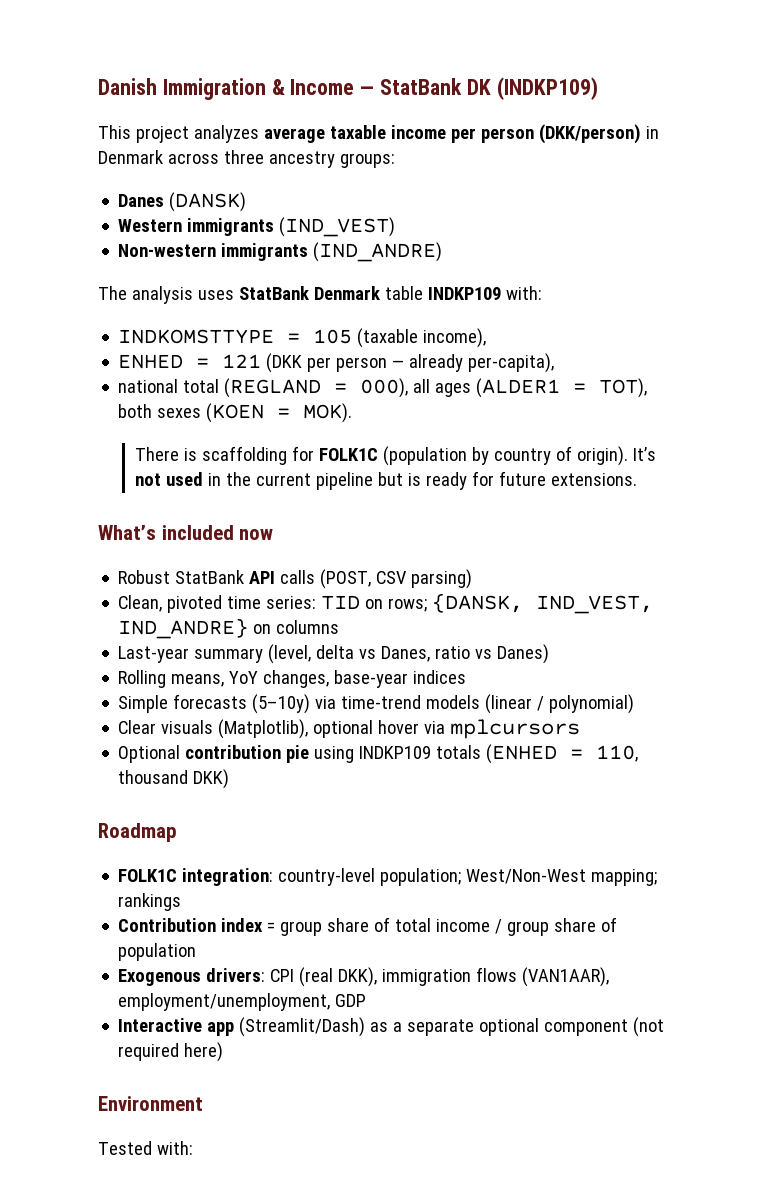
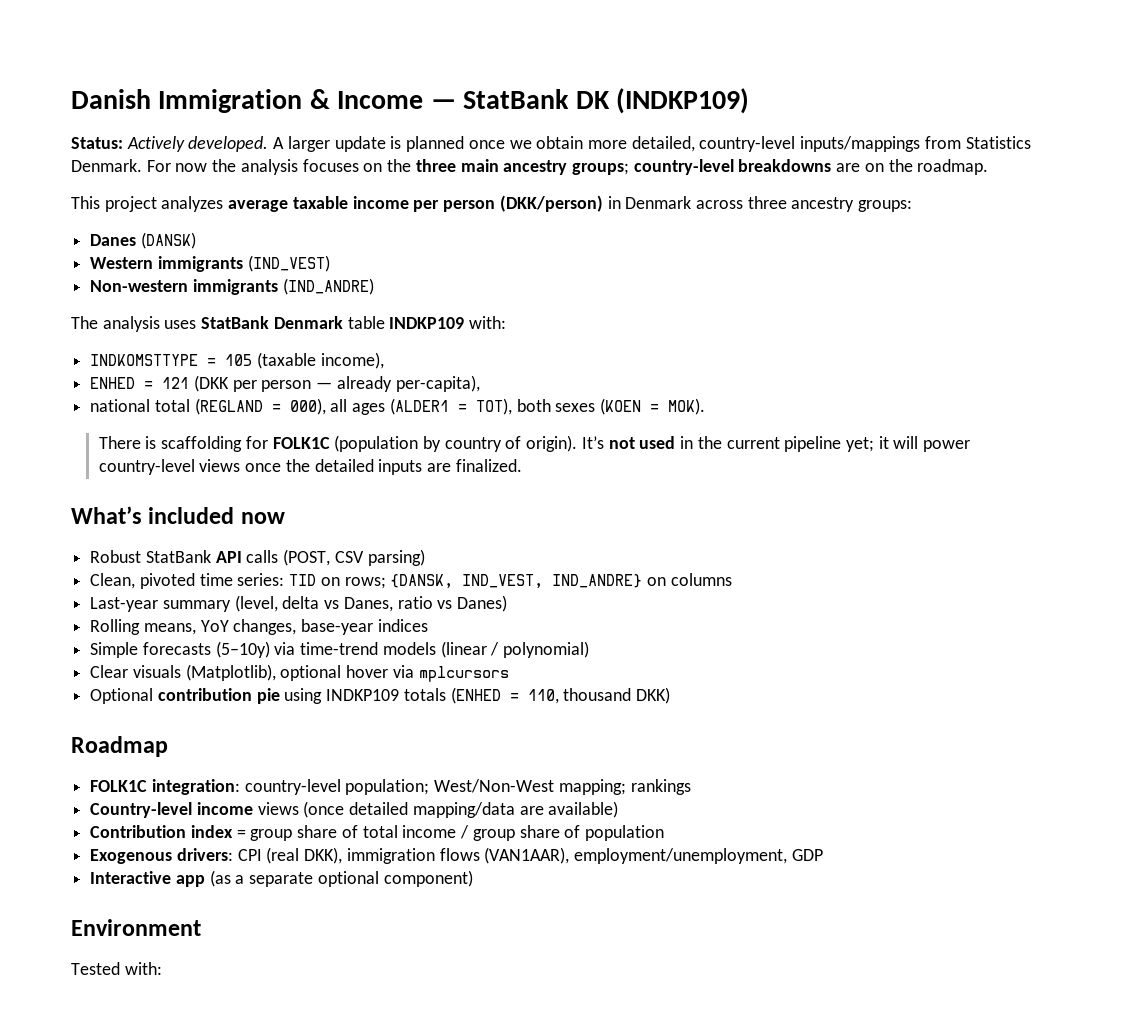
(598, 88) none -> [71,136,1031,152] [71,159,989,175] // Status: Actively developed. A larger update is planned once we obtain more detailed, country-level inputs/mappings from Statistics Denmark. For now the analysis focuses on the three main ancestry groups; country-level breakdowns are on the roadmap.
[377,471,637,490] but is ready for future extensions. -> [845,436,971,452] [98,459,522,475] yet; it will power country-level views once the detailed inputs are finalized.
(182, 902) none -> [90,801,619,818] // Country-level income views (once detailed mapping/data are available)
[239,1017,389,1037] (Streamlit/Dash) as -> [209,870,231,887] (as
[544,1017,665,1037] [118,1042,224,1062] component (not required here) -> [383,870,473,887] component)

